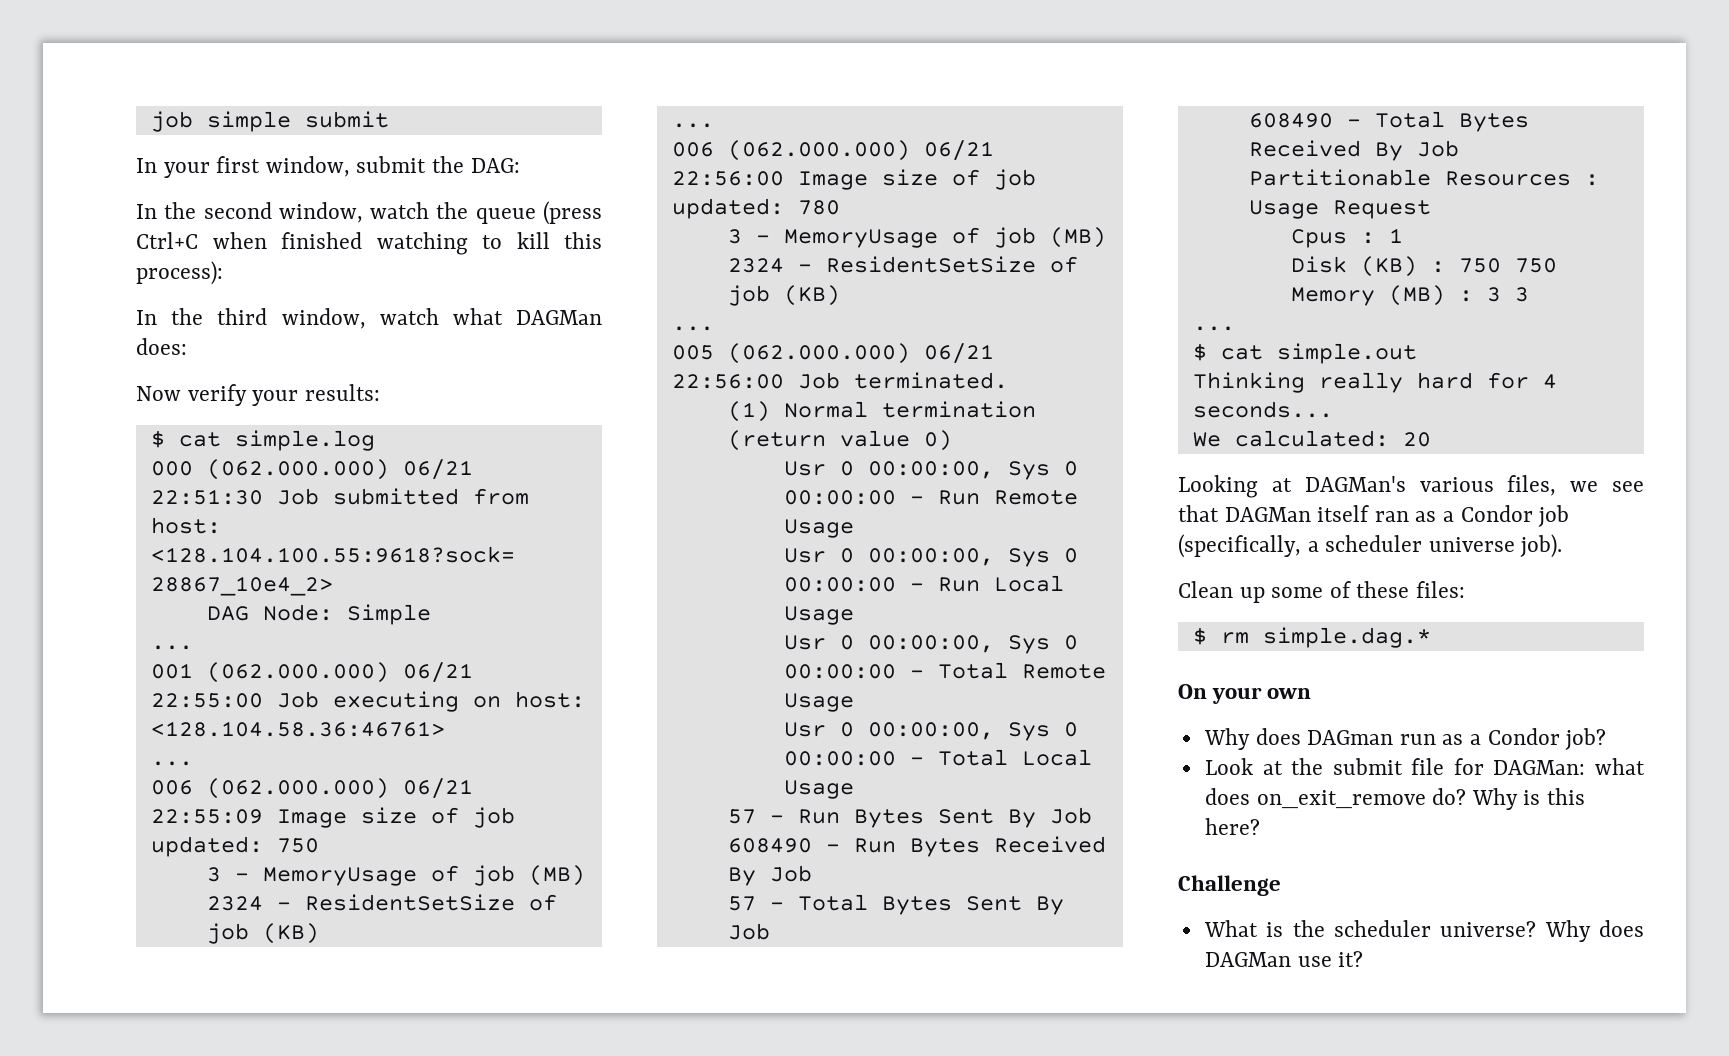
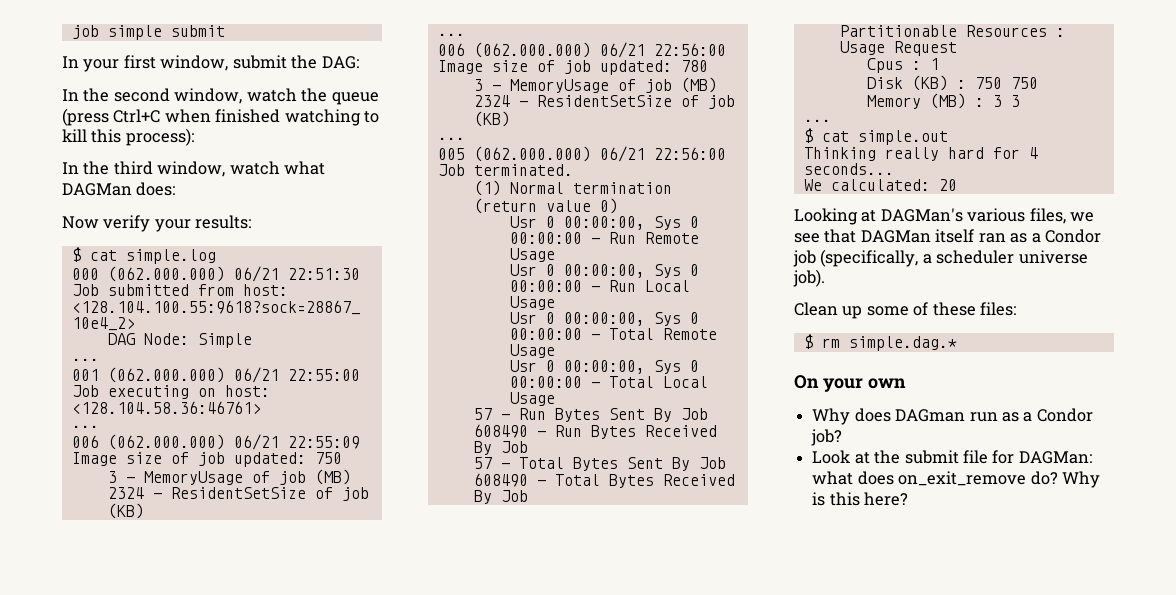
[1178,875,1281,896] [1203,920,1644,942] [1204,951,1364,967] // Challenge // What is the scheduler universe? Why does DAGMan use it? -> (909, 499) none

